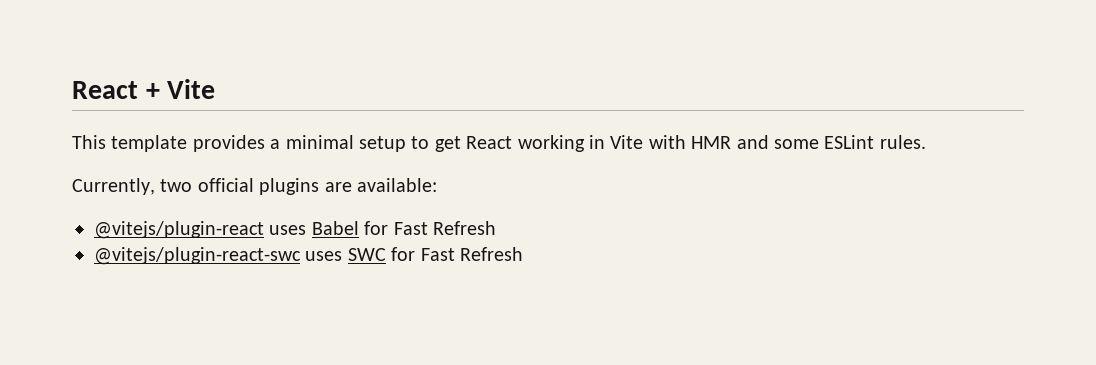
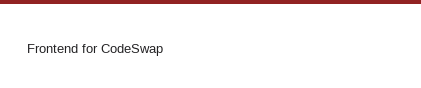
[72,79,216,99] [72,135,926,152] [72,178,437,195] [94,221,496,239] [94,247,523,265] React + Vite // This template provides a minimal setup to get React working in Vite with HMR and some ESLint rules. // Currently, two official plugins are available: // @vitejs/plugin-react uses Babel for Fast Refresh // @vitejs/plugin-react-swc uses SWC for Fast Refresh -> [27,44,163,56] Frontend for CodeSwap

